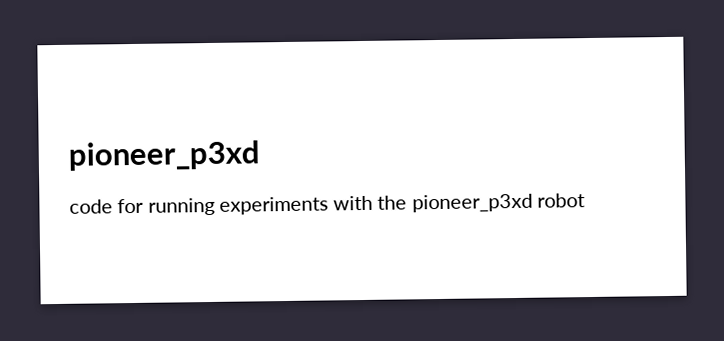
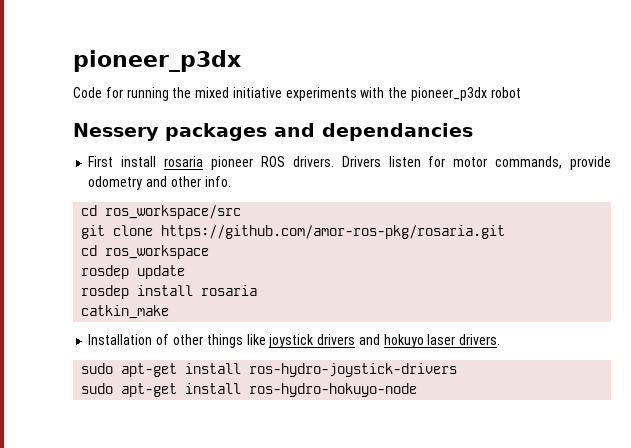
[68,140,260,171] [69,197,215,216] pioneer_p3xd // code for running -> [73,50,241,72] [73,87,282,101] pioneer_p3dx // Code for running the mixed initiative
[411,193,533,213] pioneer_p3xd -> [411,87,488,101] pioneer_p3dx
(585, 200) none -> [73,123,473,141] [88,156,611,170] [88,176,231,190] [81,205,242,219] [81,225,506,239] [81,245,210,259] [81,265,186,279] [81,285,258,299] [81,305,170,319] [88,334,501,348] [81,363,458,377] [81,383,418,397] // Nessery packages and dependancies // First install rosaria pioneer ROS drivers. Drivers listen for motor commands, provide odometry and other info. // cd ros_workspace/src // git clone https://github.com/amor-ros-pkg/rosaria.git // cd ros_workspace // rosdep update // rosdep install rosaria // catkin_make // Installation of other things like joystick drivers and hokuyo laser drivers. // sudo apt-get install ros-hydro-joystick-drivers // sudo apt-get install ros-hydro-hokuyo-node

